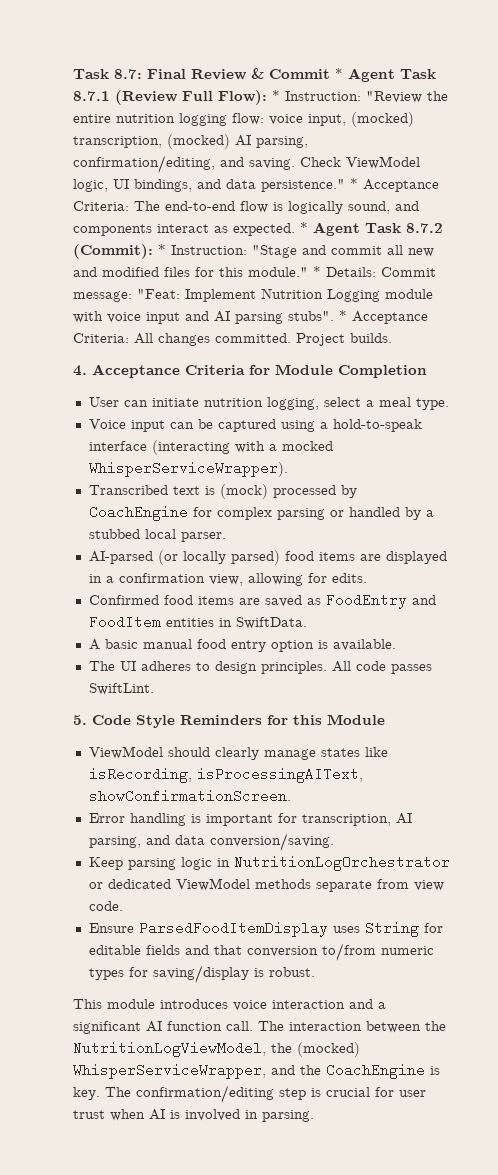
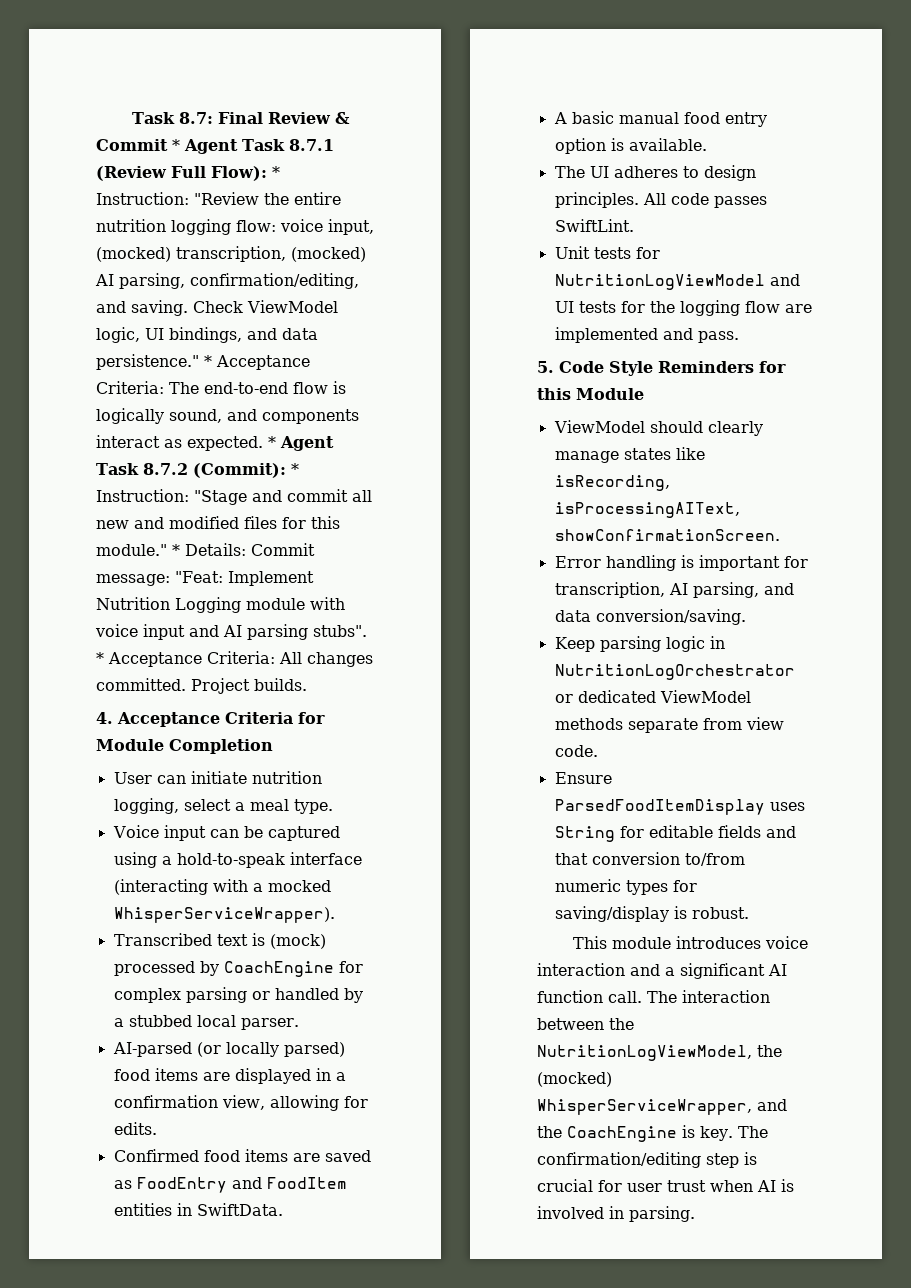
(154, 689) none -> [554,246,660,259] [554,274,800,290] [554,300,812,316] [554,327,739,343] // Unit tests for NutritionLogViewModel and UI tests for the logging flow are implemented and pass.

